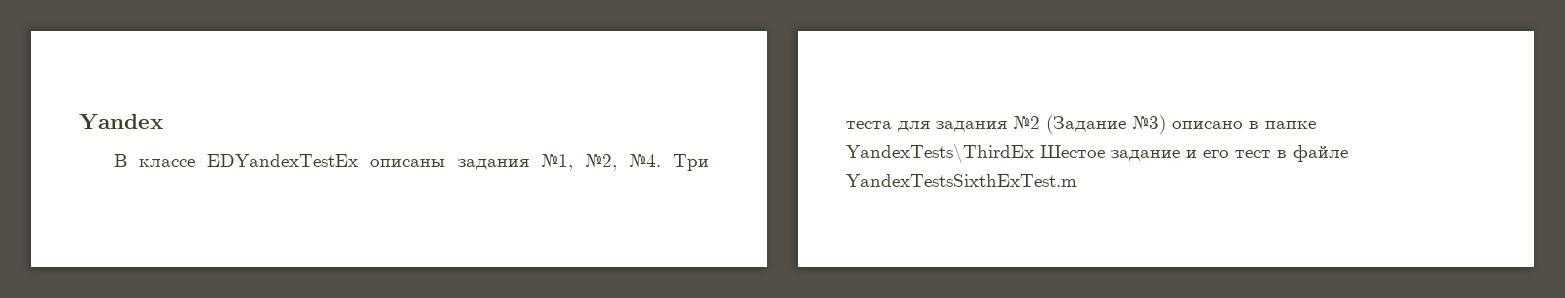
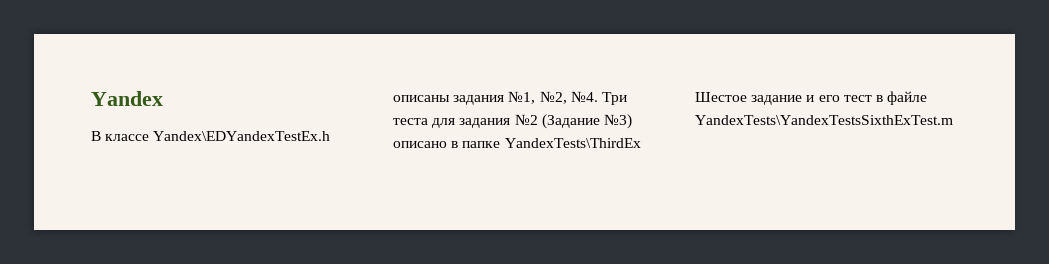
[207,154,359,167] EDYandexTestEx -> [153,131,331,141] Yandex\EDYandexTestEx.h
[846,174,1077,187] YandexTestsSixthExTest.m -> [695,115,953,125] YandexTests\YandexTestsSixthExTest.m

